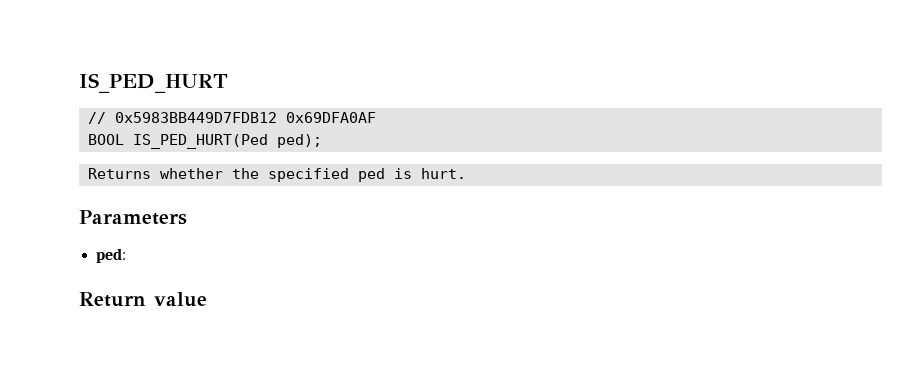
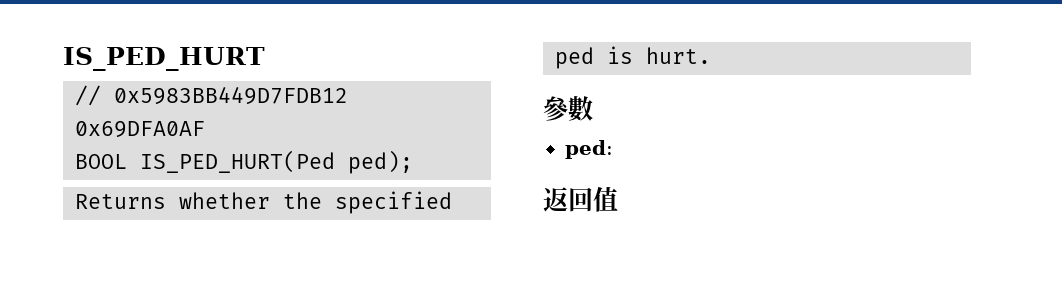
[79,210,187,225] Parameters -> [543,96,593,121] 參數
[79,292,207,307] Return value -> [543,186,618,212] 返回值

